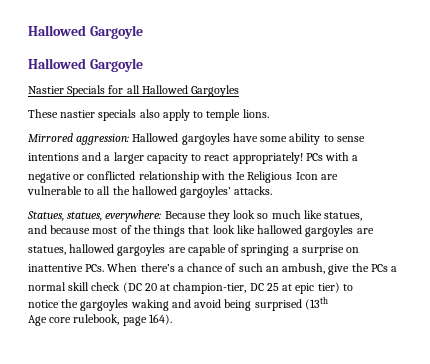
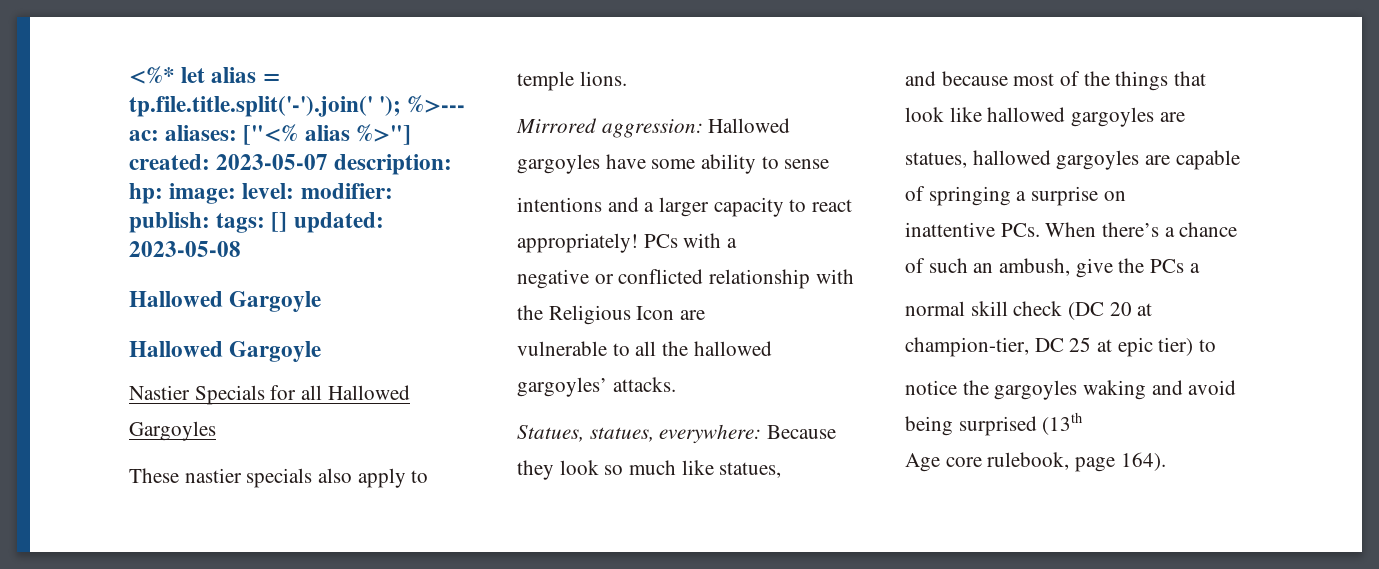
(28, 30) none -> [129,66,280,84] [129,95,466,117] [129,124,411,145] [129,154,453,175] [129,183,393,204] [129,212,384,233] [129,241,241,257] <%* let alias = tp.file.title.split('-').join(' '); %>--- ac: aliases: ["<% alias %>"] created: 2023-05-07 description: hp: image: level: modifier: publish: tags: [] updated: 2023-05-08 //

